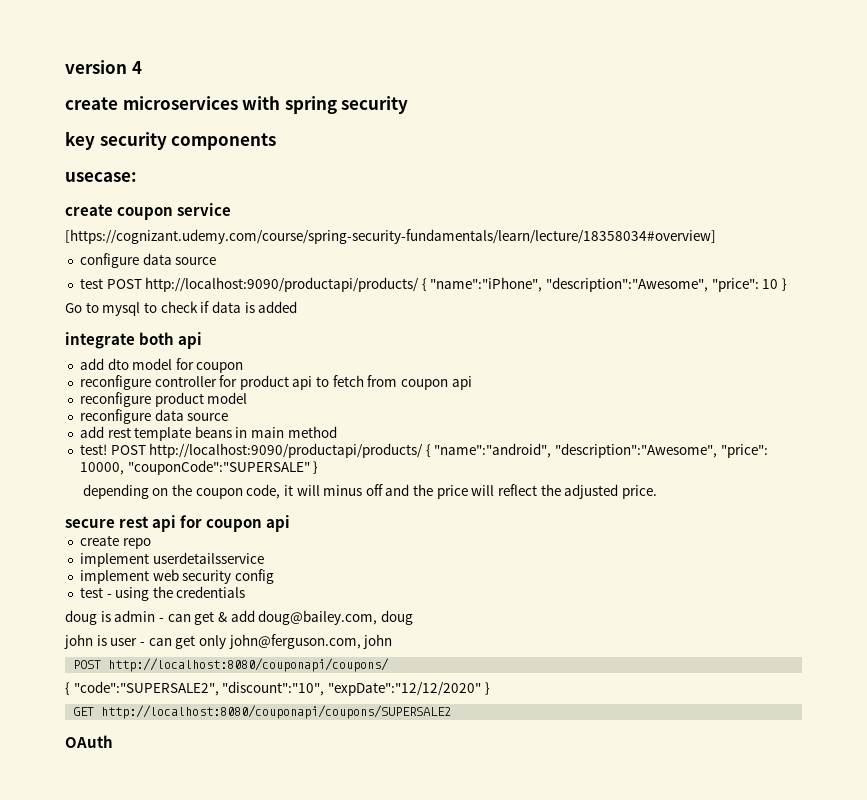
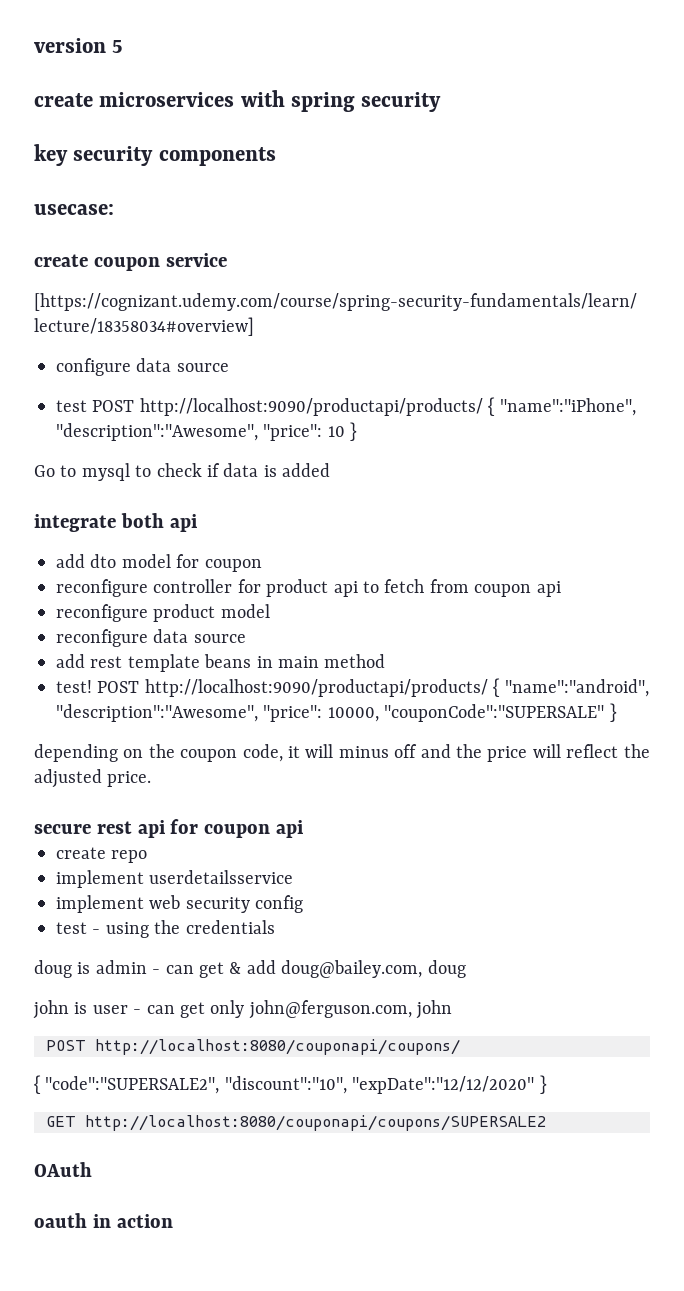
[131,61,142,74] 4 -> [112,40,123,53] 5
(113, 741) none -> [34,1213,173,1228] // oauth in action

